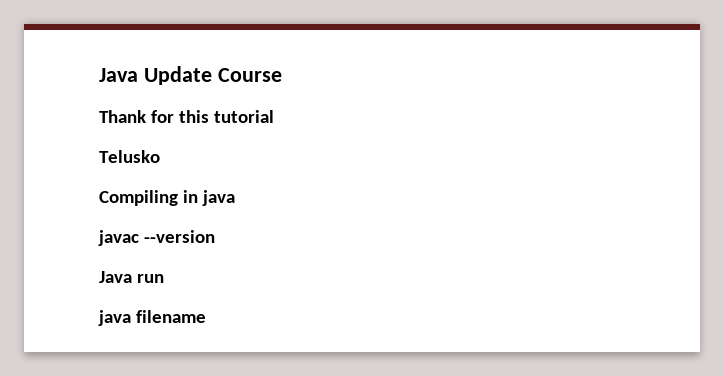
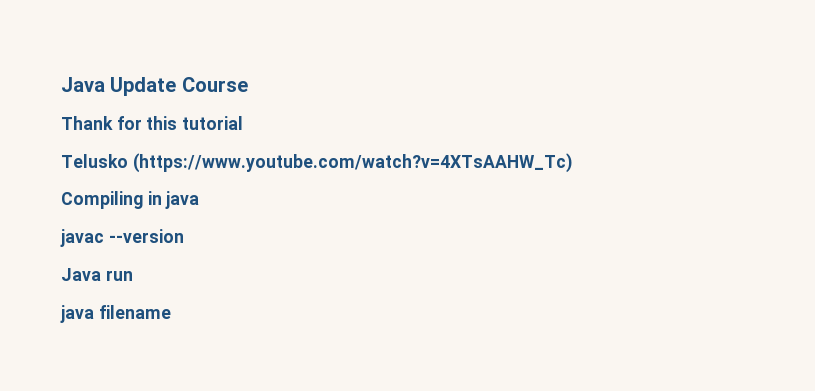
(160, 156) none -> [132,153,572,173] (https://www.youtube.com/watch?v=4XTsAAHW_Tc)

